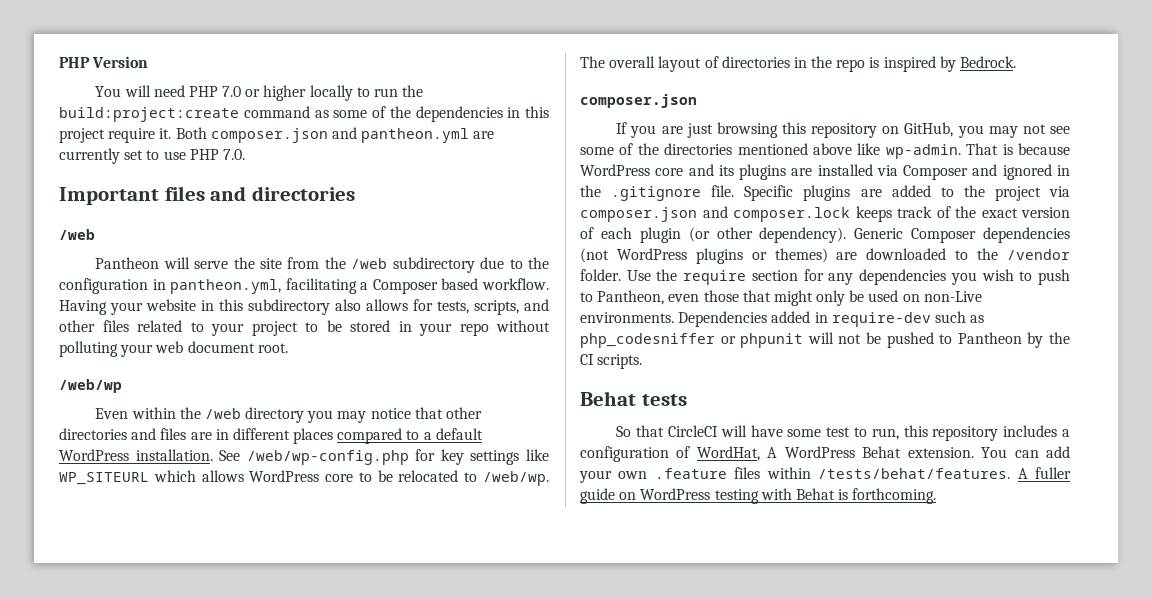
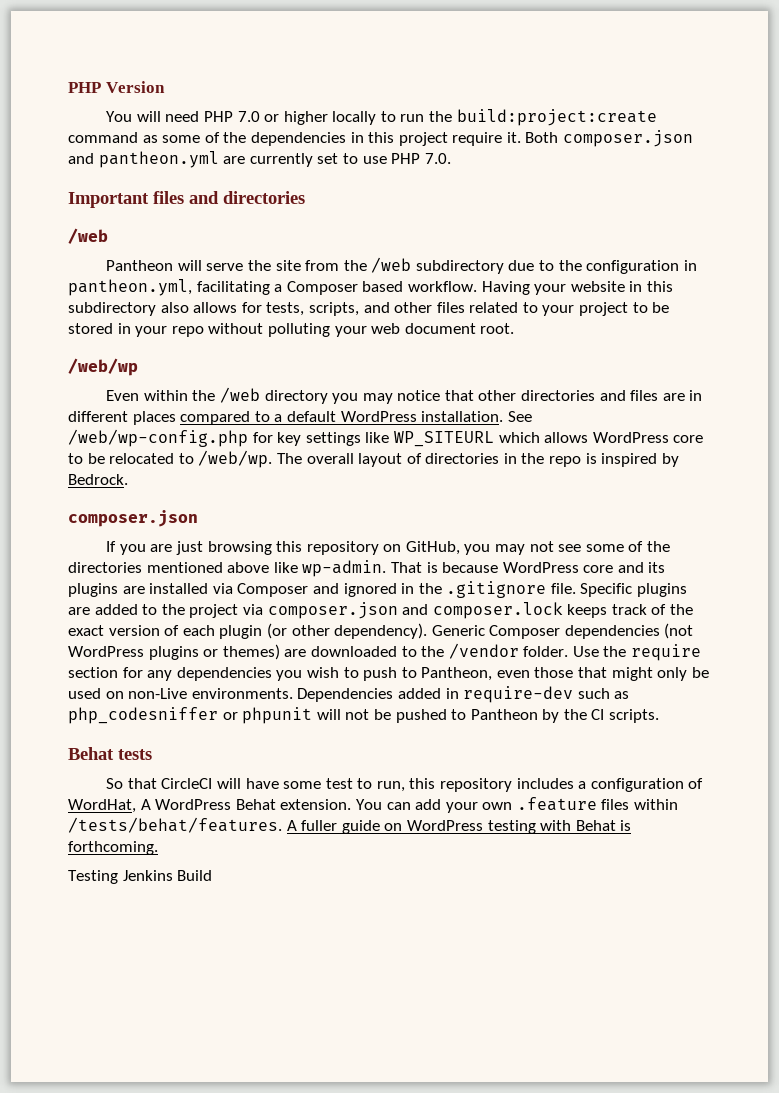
(937, 496) none -> [68,870,213,884] // Testing Jenkins Build

